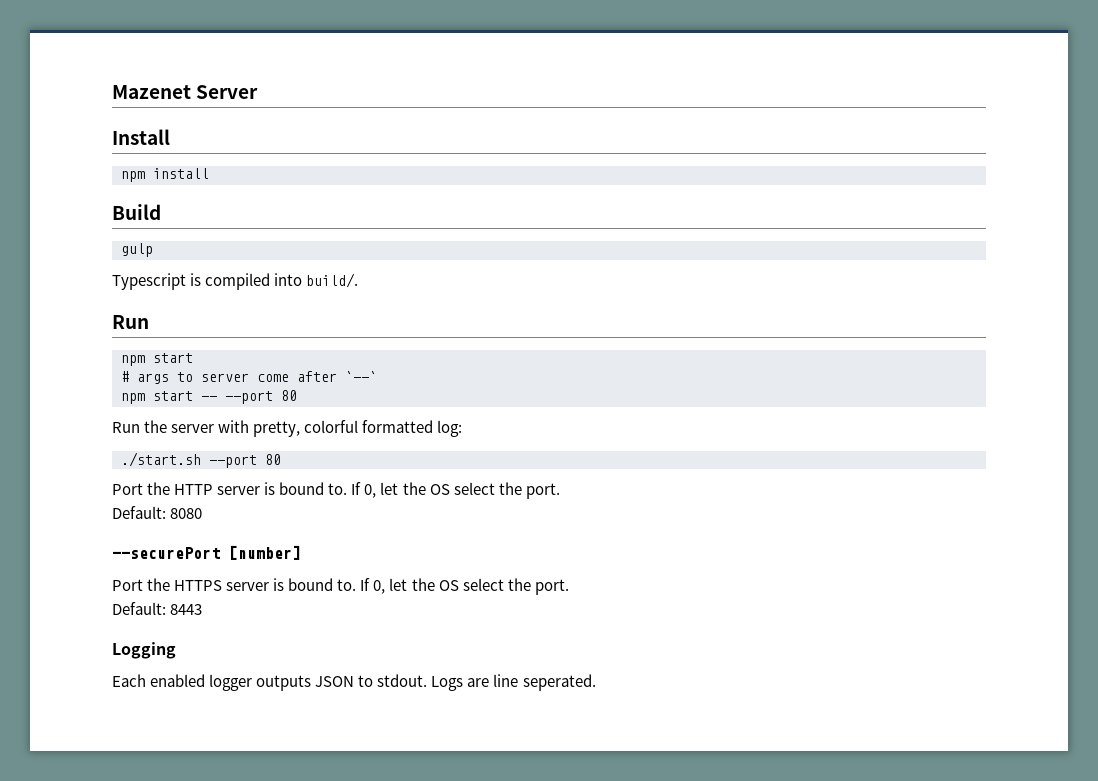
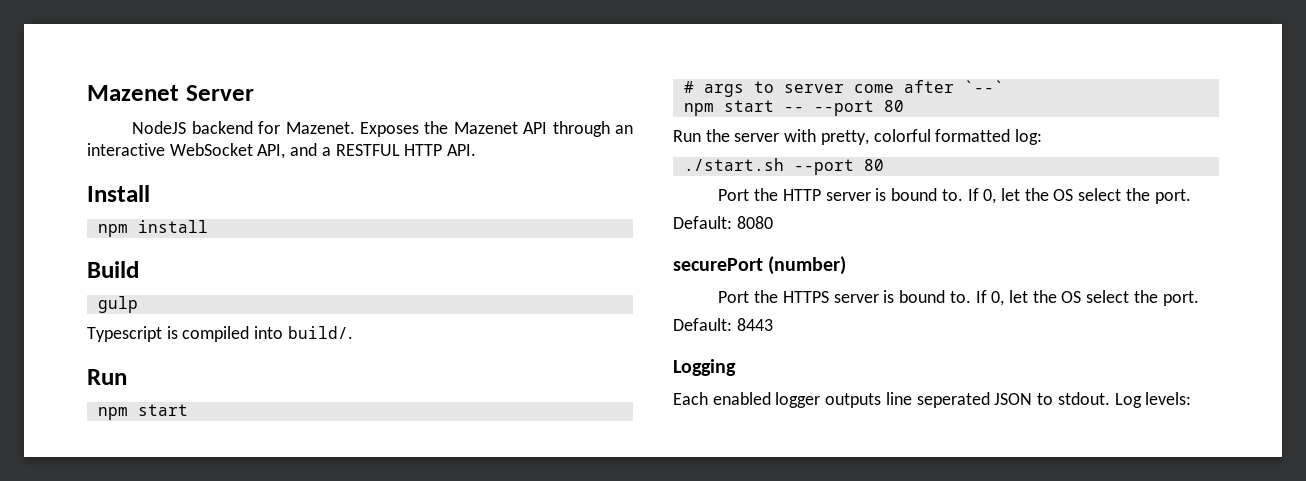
(259, 92) none -> [132,121,634,137] [87,143,477,159] // NodeJS backend for Mazenet. Exposes the Mazenet API through an interactive WebSocket API, and a RESTFUL HTTP API.
[112,545,301,560] --securePort [number] -> [673,256,847,275] securePort (number)
(312, 683) none -> [885,392,990,408] line seperated
[431,674,596,691] Logs are line seperated. -> [1114,392,1192,408] Log levels:

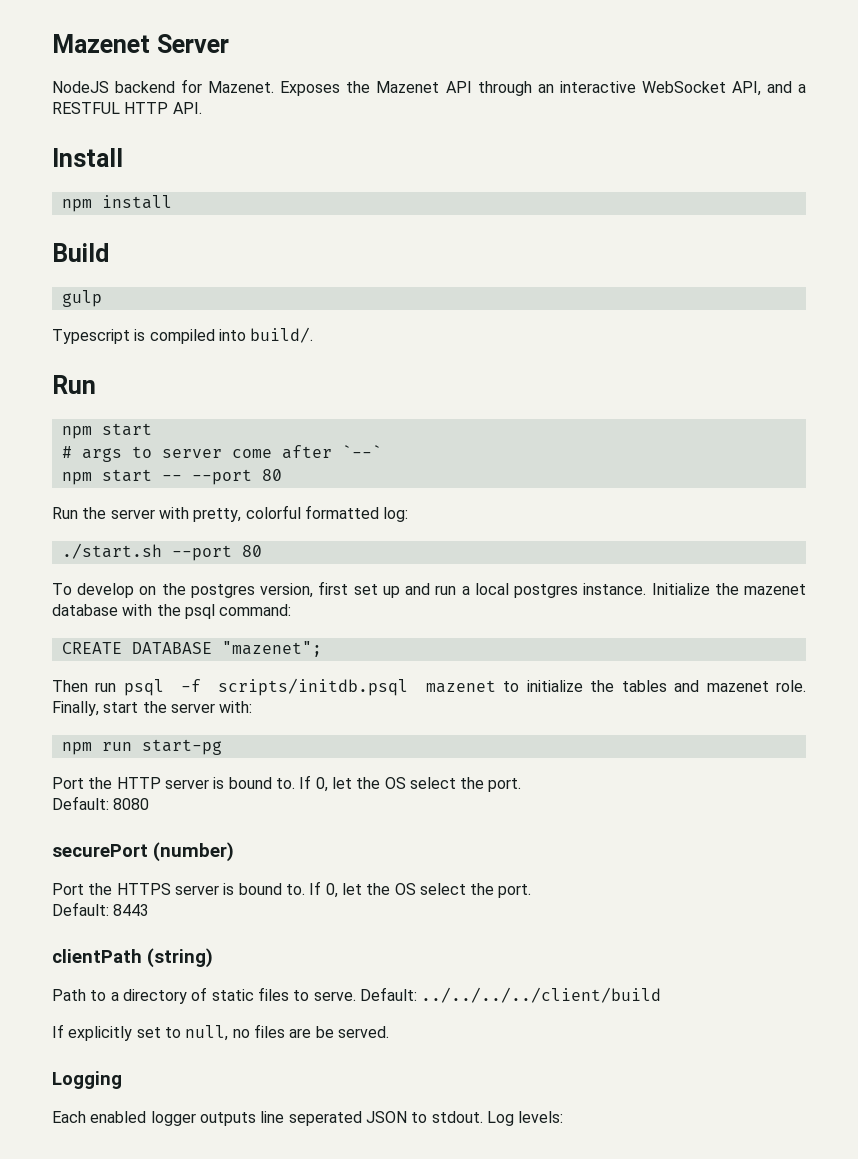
(884, 165) none -> [52,581,807,598] [52,604,292,619] [61,641,322,657] [52,678,807,696] [52,701,253,716] [61,739,222,755] // To develop on the postgres version, first set up and run a local postgres instance. Initialize the mazenet database with the psql command: // CREATE DATABASE "mazenet"; // Then run psql -f scripts/initdb.psql mazenet to initialize the tables and mazenet role. Finally, start the server with: // npm run start-pg
(773, 324) none -> [52,948,213,968] [52,987,662,1004] [52,1024,389,1041] // clientPath (string) // Path to a directory of static files to serve. Default: ../../../../client/build // If explicitly set to null, no files are be served.

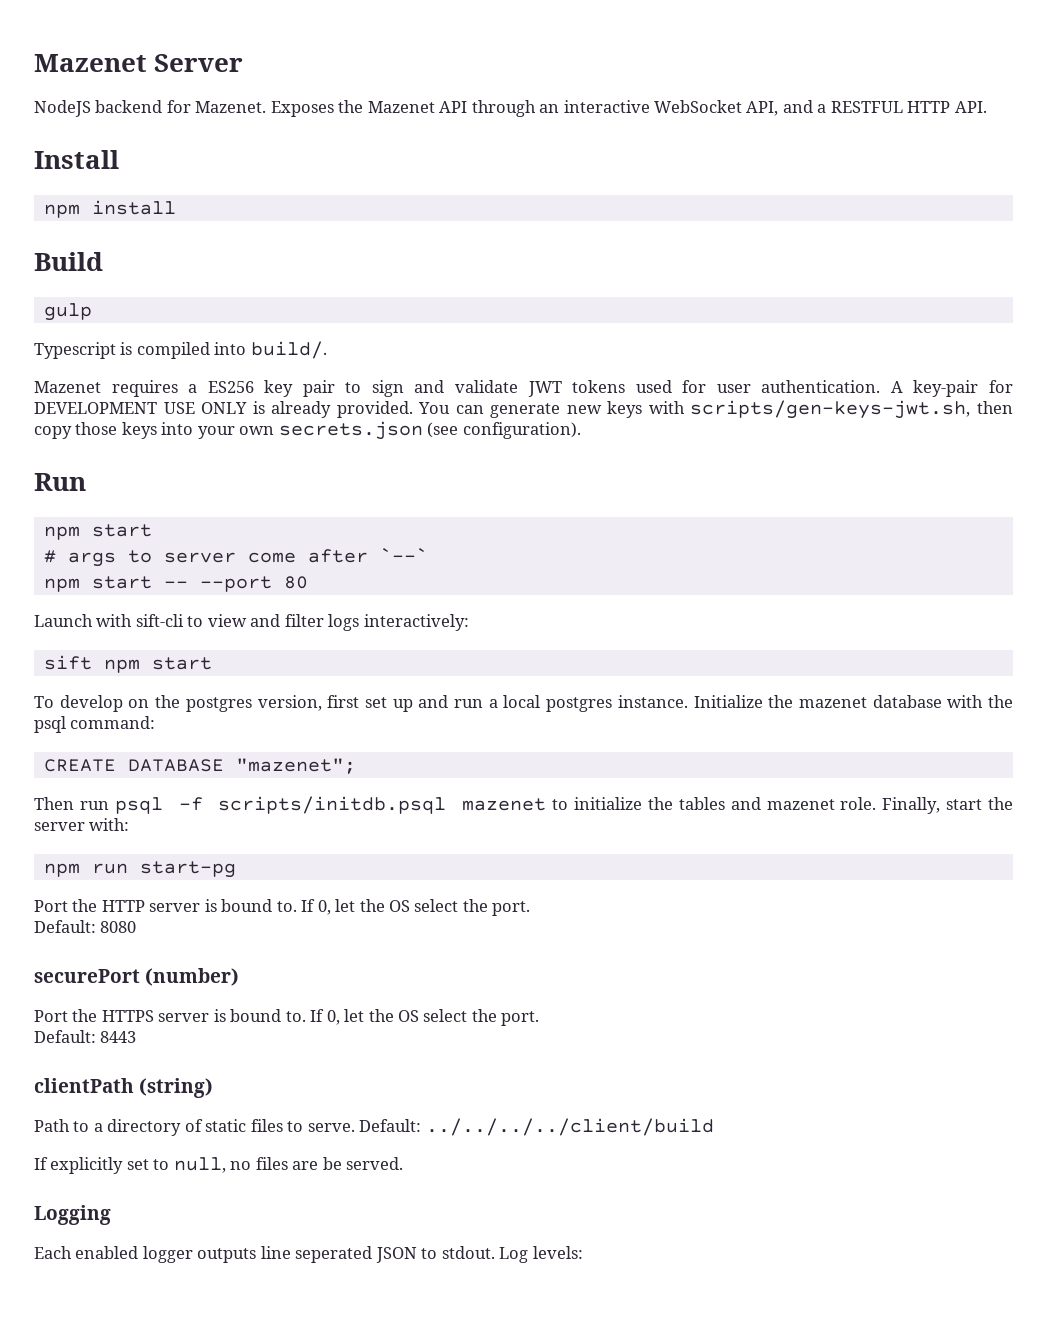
(314, 335) none -> [34,380,1013,397] [34,400,1014,419] [34,421,581,440] // Mazenet requires a ES256 key pair to sign and validate JWT tokens used for user authentication. A key-pair for DEVELOPMENT USE ONLY is already provided. You can generate new keys with scripts/gen-keys-jwt.sh, then copy those keys into your own secrets.json (see configuration).
[52,505,409,522] [61,543,262,561] Run the server with pretty, colorful formatted log: // ./start.sh --port 80 -> [34,614,469,631] [43,655,212,673] Launch with sift-cli to view and filter logs interactively: // sift npm start

